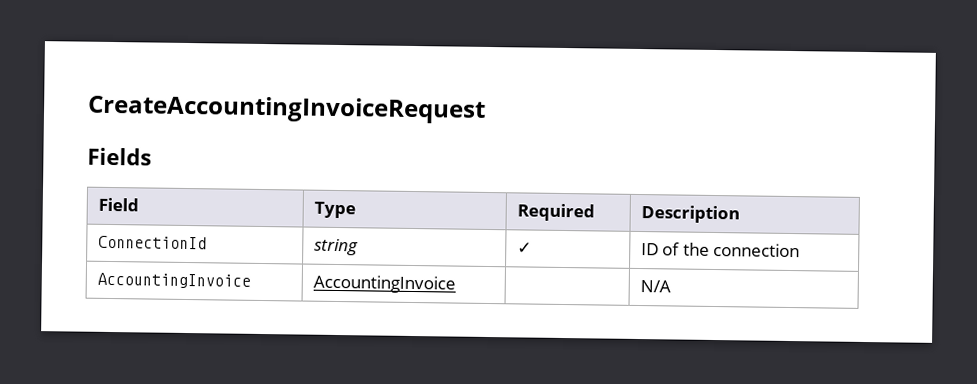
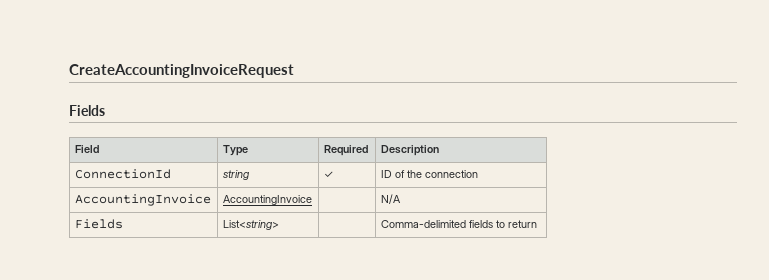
(671, 286) none -> [74,219,123,229] [222,220,279,230] [380,220,537,228] // Fields | List<string> | | Comma-delimited fields to return

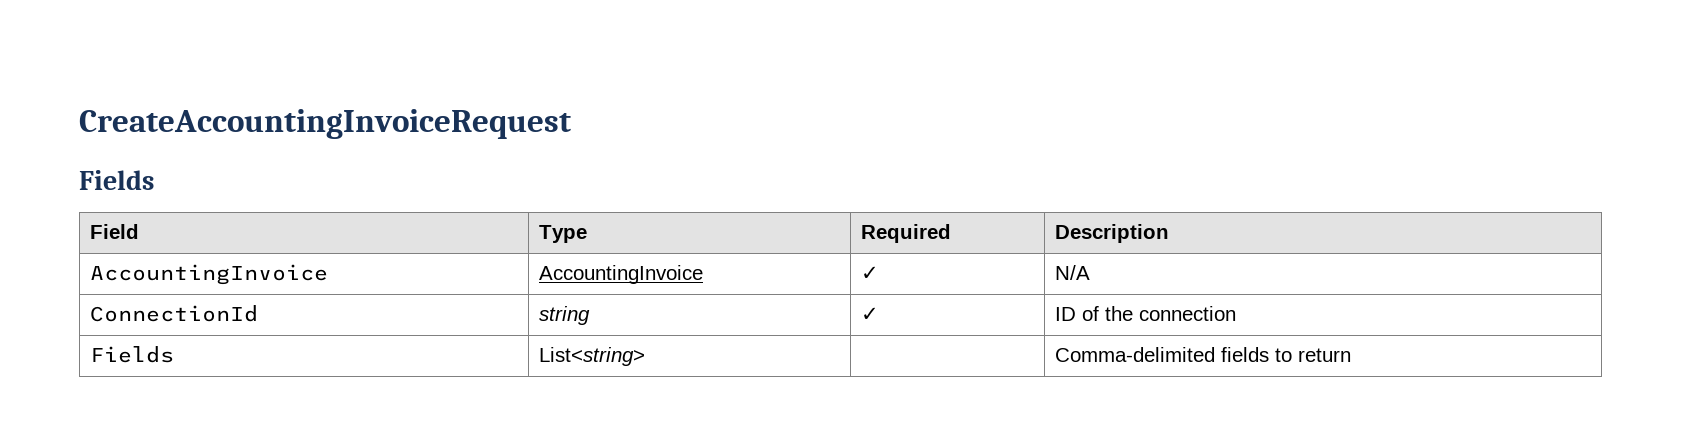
(439, 150) none -> [89,264,328,285] [538,265,703,284] [860,266,879,280] [1054,265,1090,280] // AccountingInvoice | AccountingInvoice | ✓ | N/A
[74,194,211,206] [222,195,312,205] [380,194,401,204] // AccountingInvoice | AccountingInvoice | | N/A -> (1236, 313) none

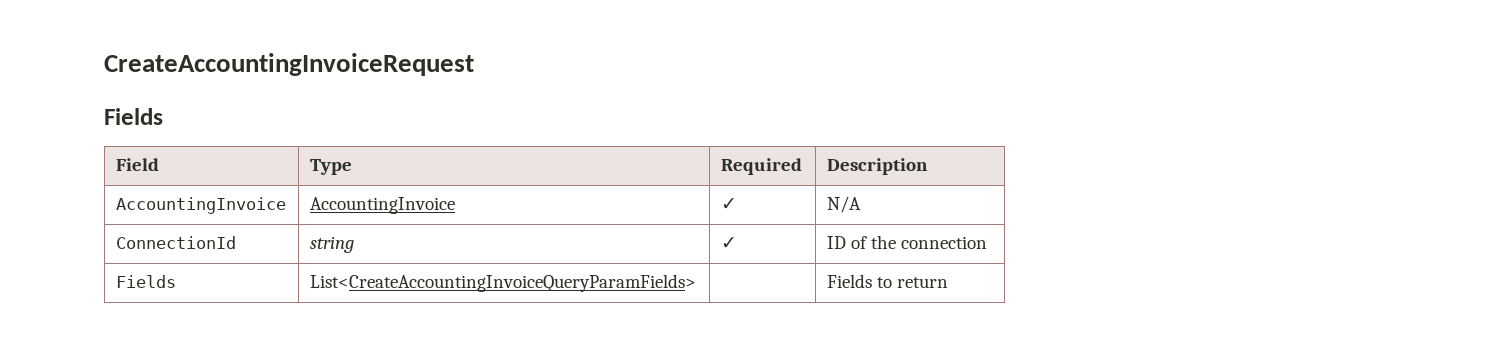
[538,347,645,366] [1054,347,1269,362] List<string> | | Comma-delimited fields -> [309,274,696,292] [826,274,872,288] List<CreateAccountingInvoiceQueryParamFields> | | Fields

